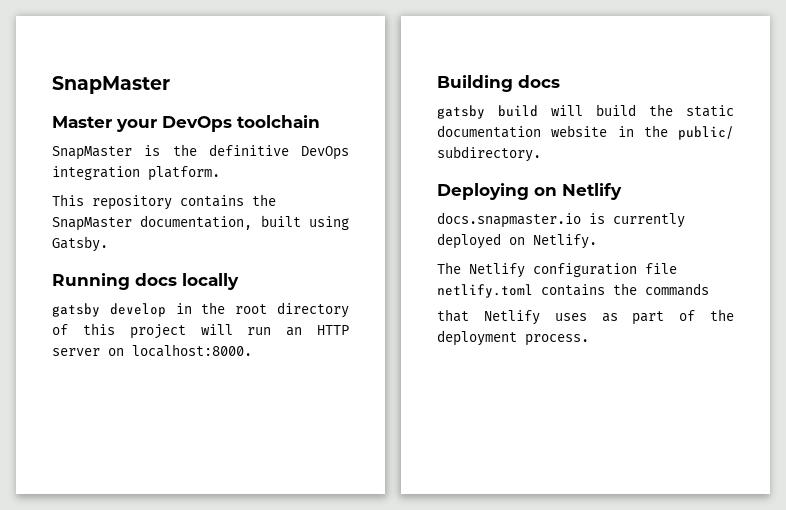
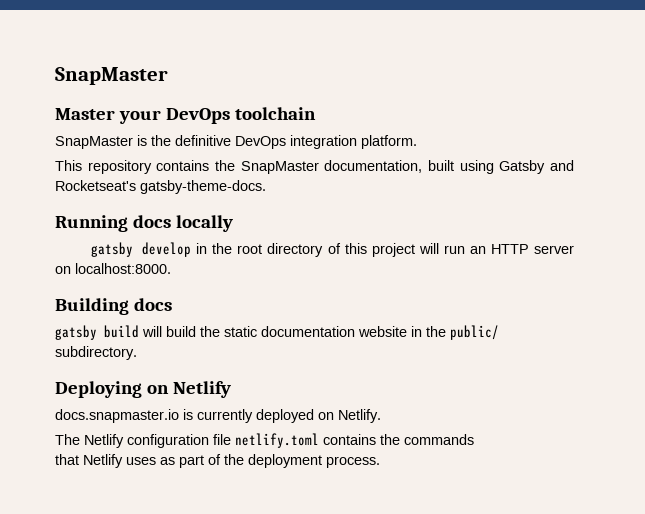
[52,236,108,252] Gatsby. -> [499,160,574,174] [55,180,266,194] Gatsby and Rocketseat's gatsby-theme-docs.

